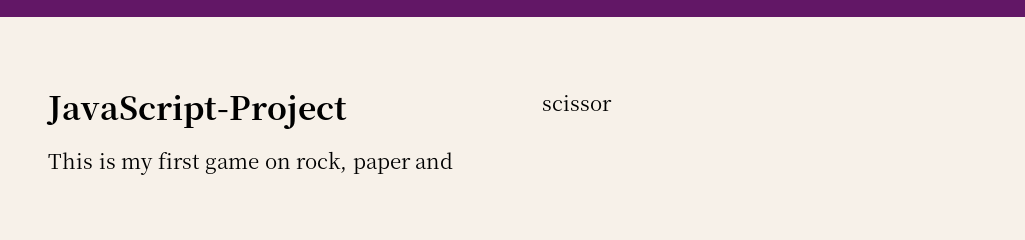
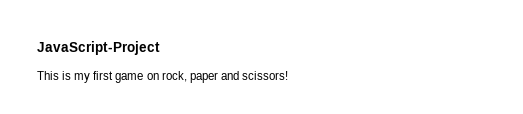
[542,95,612,111] scissor -> [241,71,288,80] scissors!

